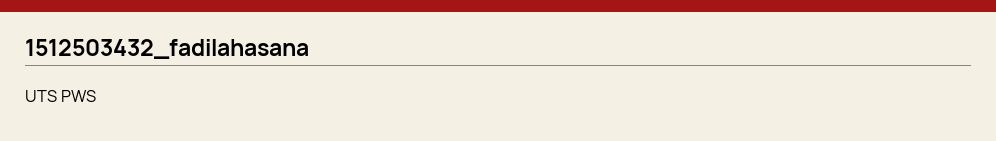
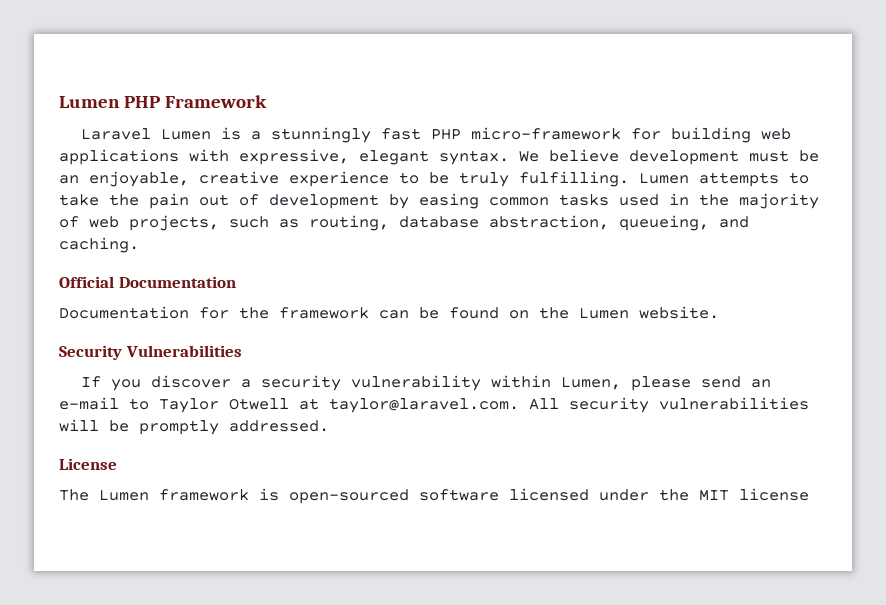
[25,39,309,59] [25,90,97,102] 1512503432_fadilahasana // UTS PWS -> [59,95,267,108] [81,127,792,143] [59,149,819,165] [59,171,809,187] [59,193,819,209] [59,215,749,231] [59,237,139,253] [59,276,236,288] [59,306,719,319] [59,345,242,360] [81,375,772,391] [59,397,809,413] [59,419,329,435] [59,458,117,470] [59,488,809,504] Lumen PHP Framework // Laravel Lumen is a stunningly fast PHP micro-framework for building web applications with expressive, elegant syntax. We believe development must be an enjoyable, creative experience to be truly fulfilling. Lumen attempts to take the pain out of development by easing common tasks used in the majority of web projects, such as routing, database abstraction, queueing, and caching. // Official Documentation // Documentation for the framework can be found on the Lumen website. // Security Vulnerabilities // If you discover a security vulnerability within Lumen, please send an e-mail to Taylor Otwell at taylor@laravel.com. All security vulnerabilities will be promptly addressed. // License // The Lumen framework is open-sourced software licensed under the MIT license

